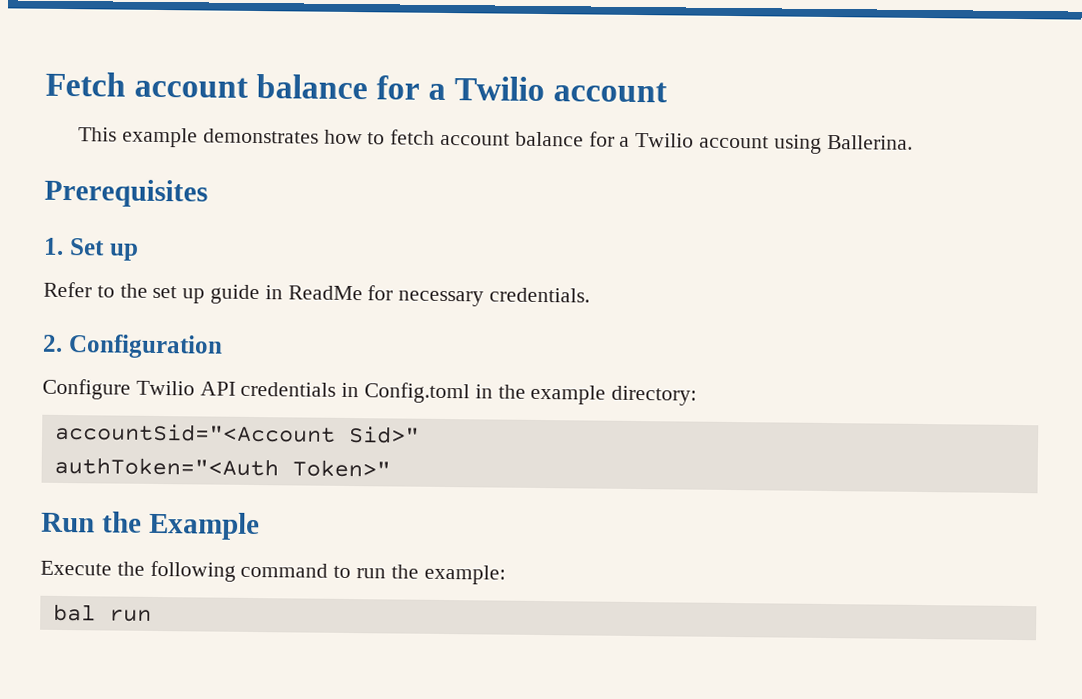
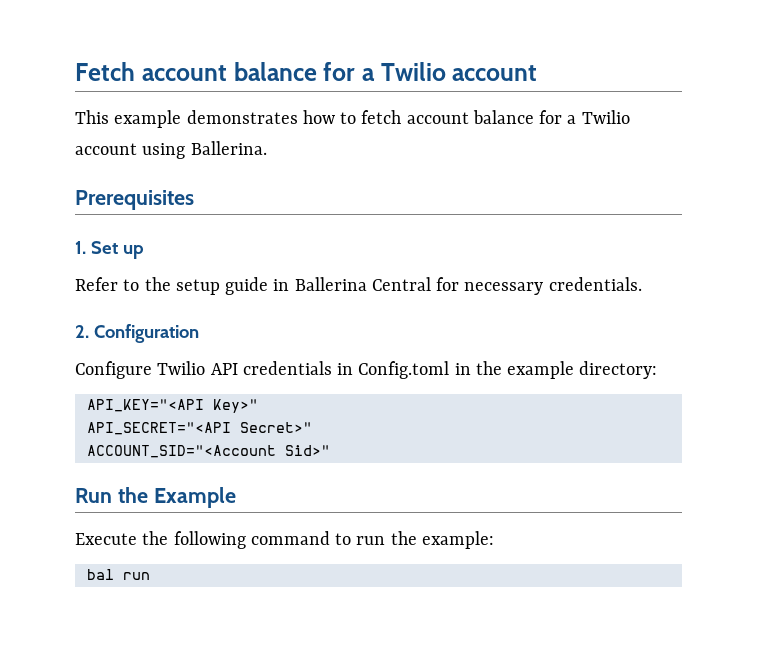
[152,284,363,305] set up guide in ReadMe -> [175,277,431,295] setup guide in Ballerina Central
[54,422,336,443] accountSid="<Account -> [86,399,258,413] [86,422,312,435] [86,445,276,458] API_KEY="<API Key>" // API_SECRET="<API Secret>" // ACCOUNT_SID="<Account
[53,456,391,478] // authToken="<Auth Token>" -> (330, 450) none

